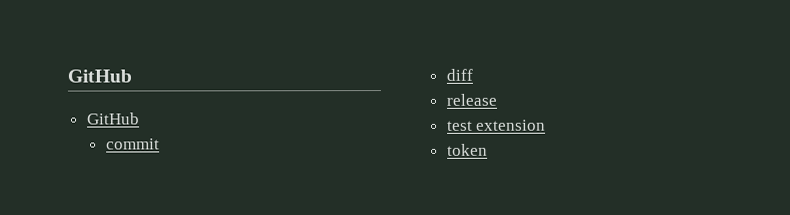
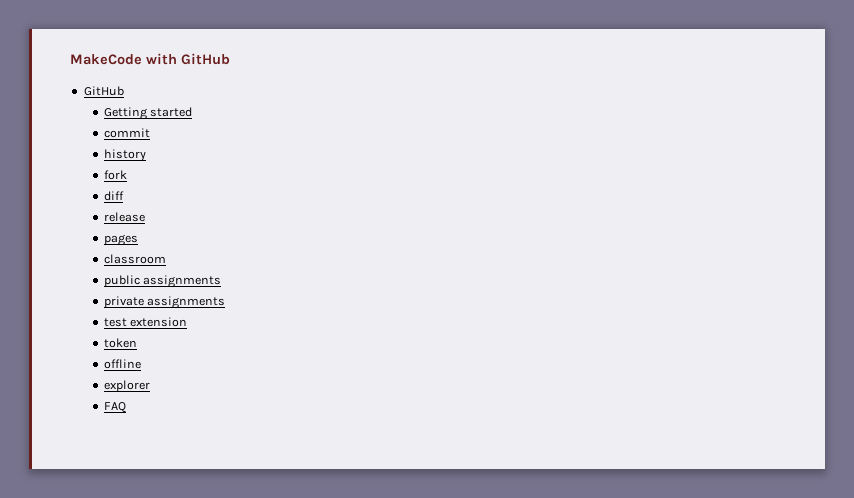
(67, 76) none -> [70,53,177,65] MakeCode with
(140, 118) none -> [104,107,193,120] // Getting started
(160, 144) none -> [104,149,147,162] [104,170,128,180] // history // fork
(497, 99) none -> [104,234,139,246] [104,254,167,264] [104,275,222,288] [104,296,226,309] // pages // classroom // public assignments // private assignments
(488, 149) none -> [104,359,142,369] [104,380,151,392] [104,402,127,413] // offline // explorer // FAQ

